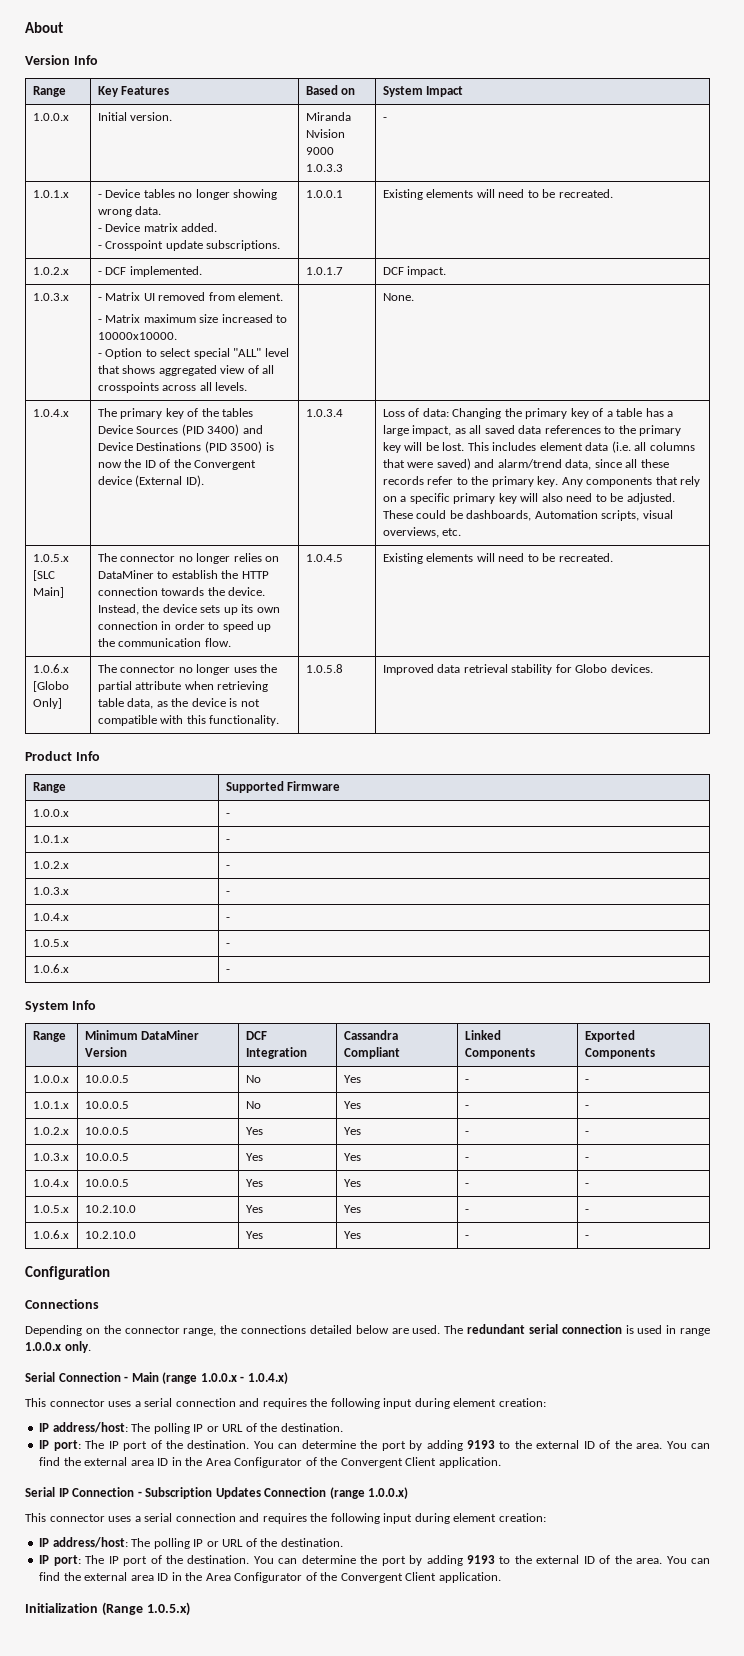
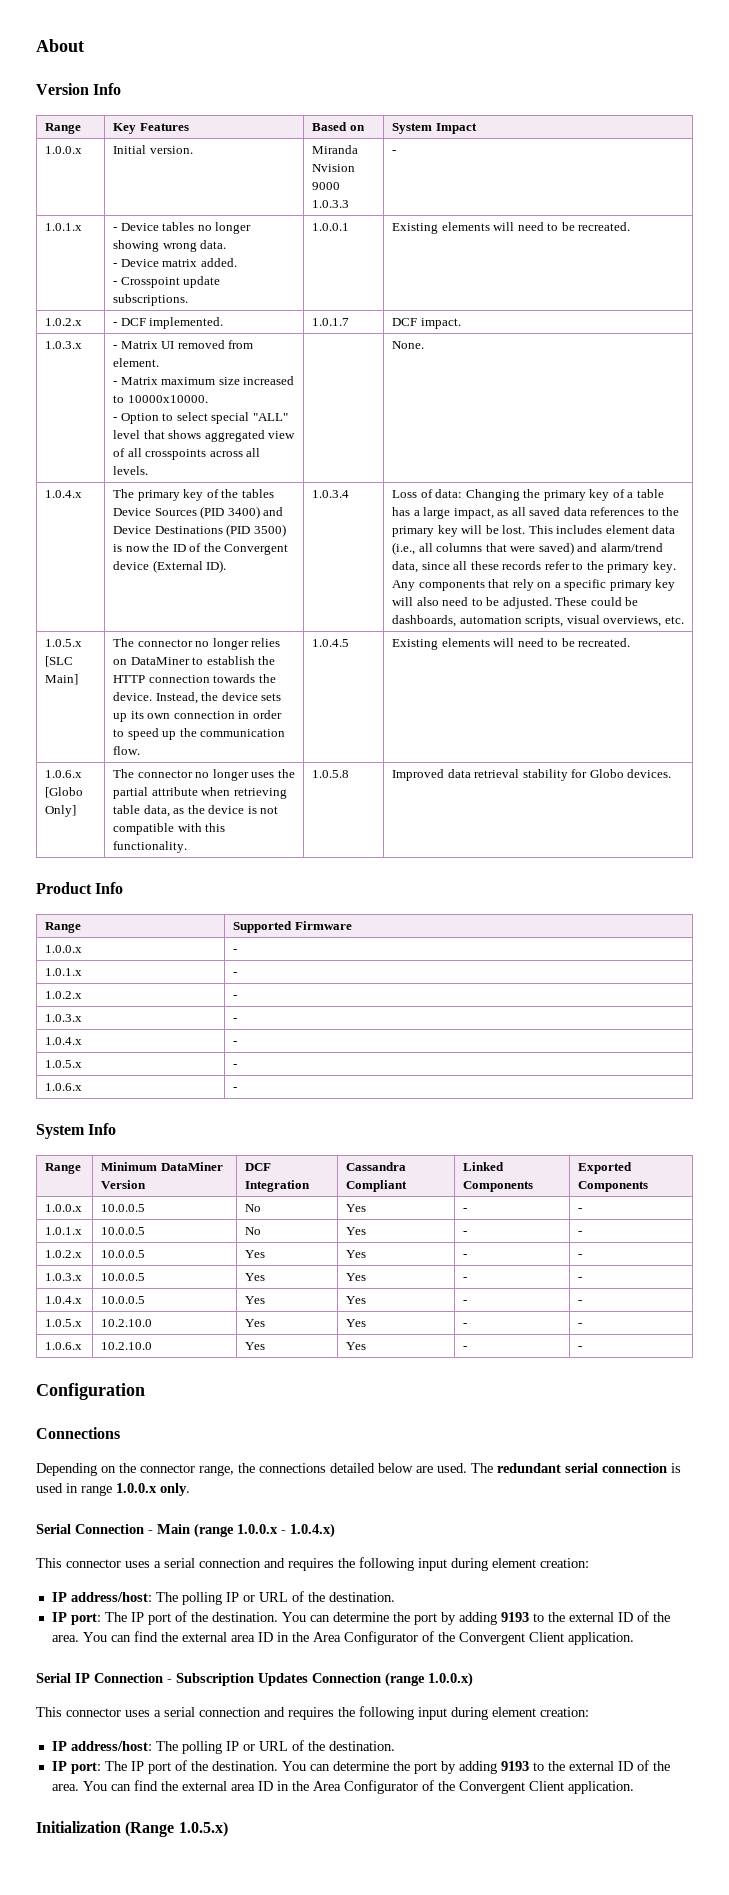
[611,441,631,453] (i.e. -> [392,542,416,555] (i.e.,
[534,510,598,519] Automation -> [459,616,522,624] automation

